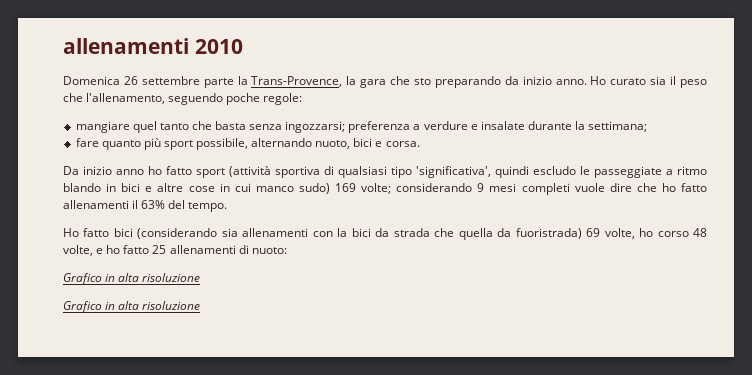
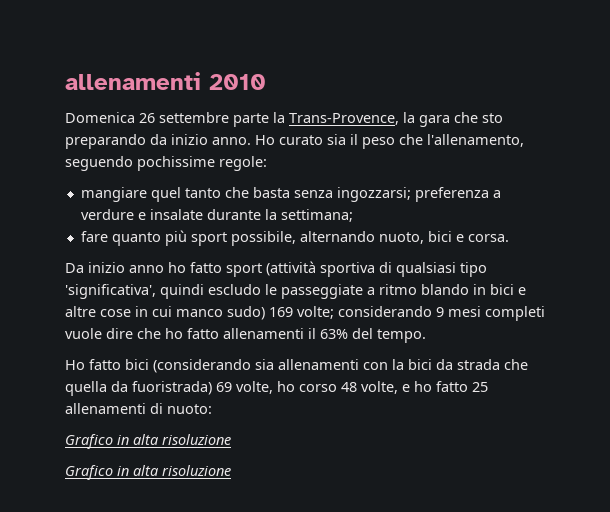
[226,93,261,105] poche -> [137,156,215,171] pochissime

